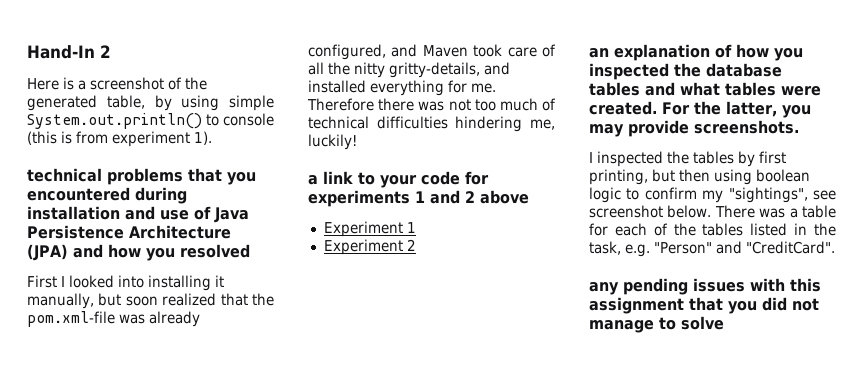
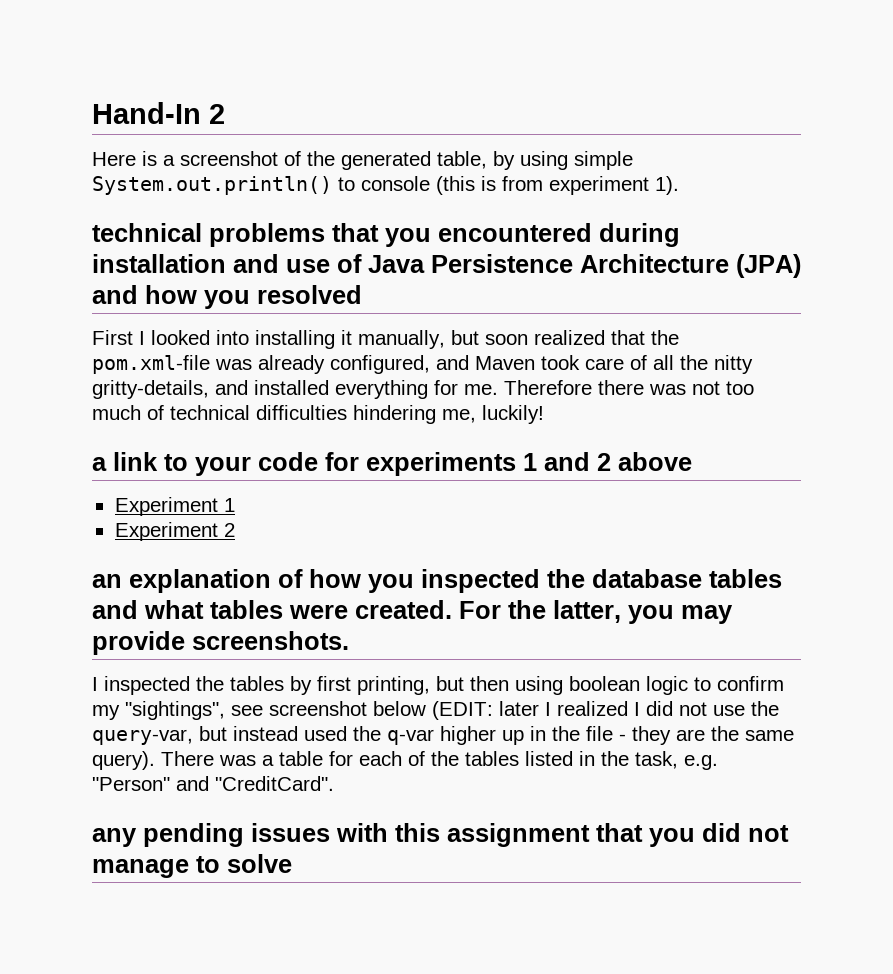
[667,205,712,218] below. -> [373,701,779,720] [92,726,794,745] [92,751,155,770] below (EDIT: later I realized I did not use the query-var, but instead used the q-var higher up in the file - they are the same query).

